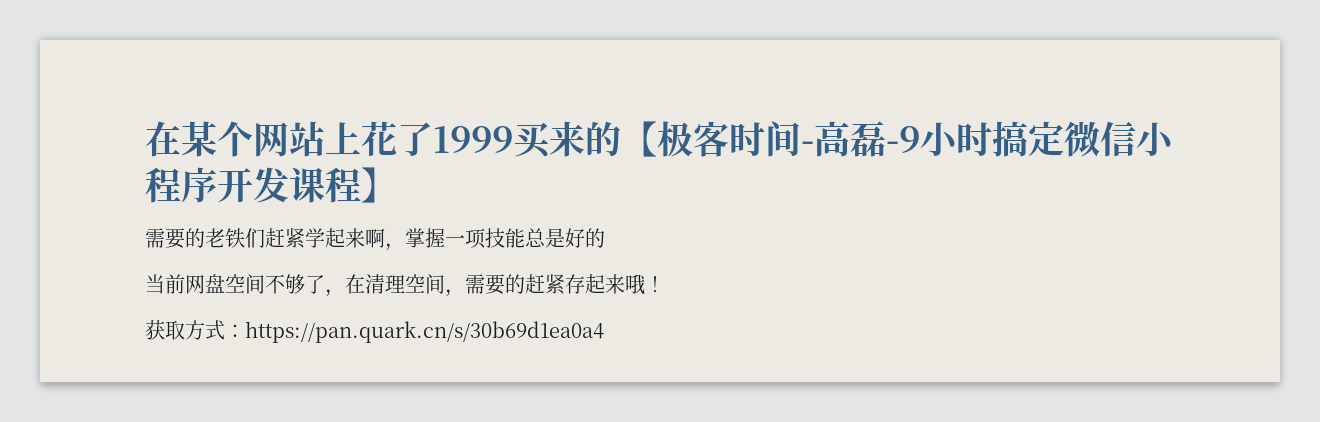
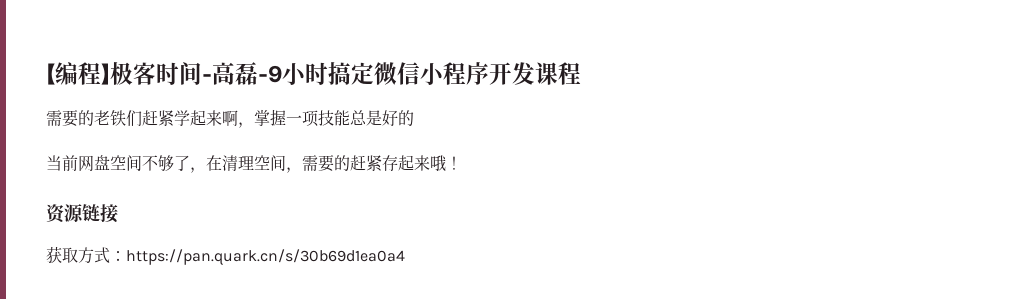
[145,121,657,159] 在某个网站上花了1999买来的【 -> [46,62,110,85] 【编程】
[361,167,397,203] 】 -> (581, 73) none
(665, 284) none -> [46,204,118,223] // 资源链接

